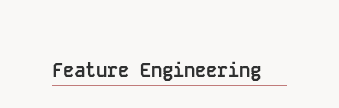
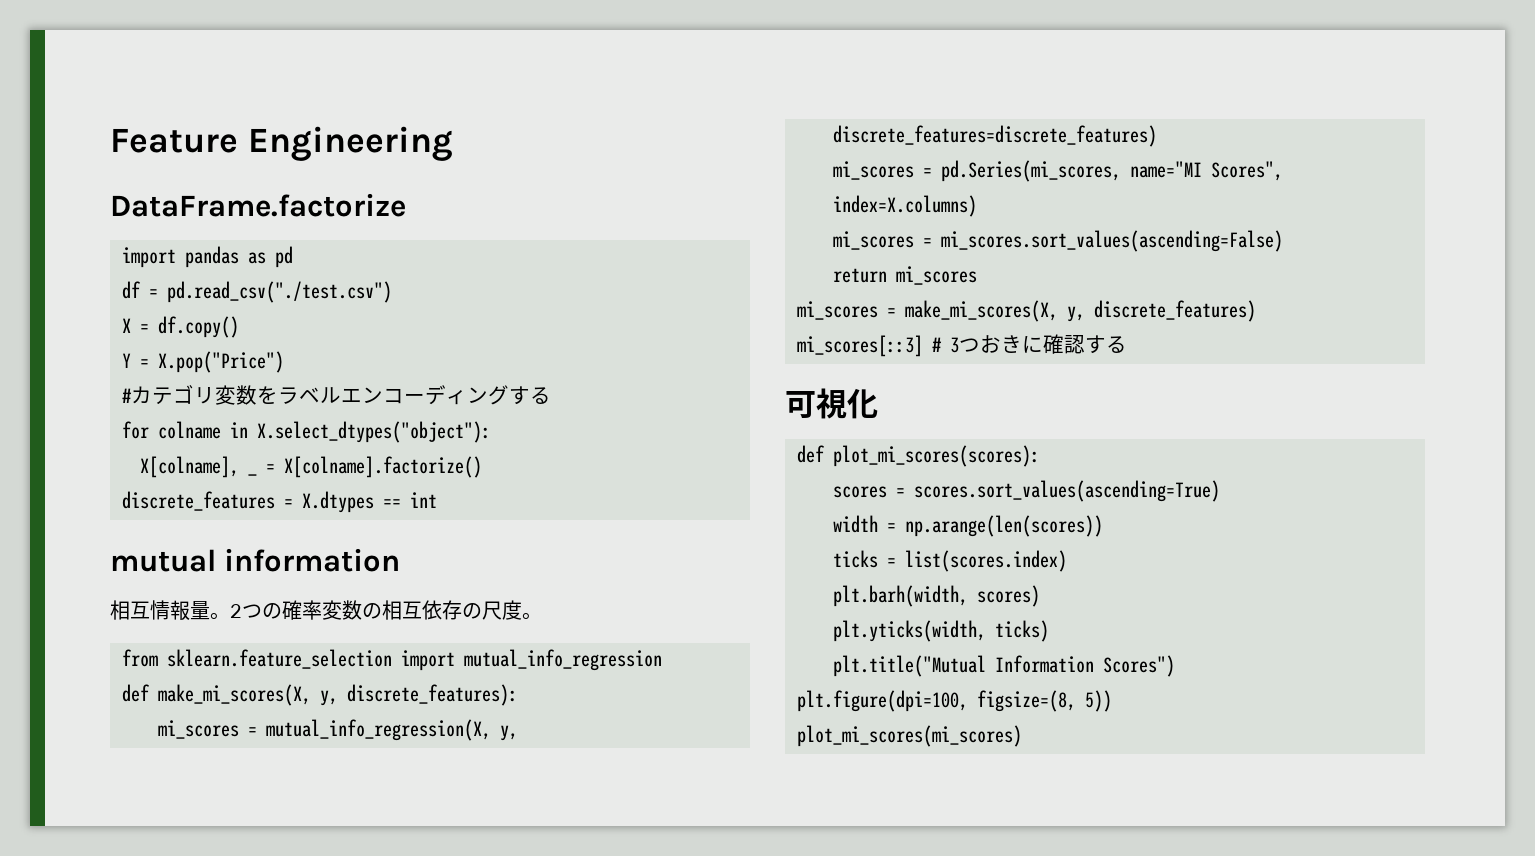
(261, 71) none -> [110,193,406,217] [122,246,293,268] [122,281,392,303] [122,316,239,338] [122,351,284,373] [122,385,551,405] [122,421,491,443] [140,456,257,478] [266,456,482,478] [122,491,437,513] [110,548,401,572] [110,600,542,621] [122,649,662,671] [122,684,518,706] [158,719,518,741] [833,125,1157,147] [833,160,1283,182] [833,195,977,217] [833,230,1283,252] [833,266,977,285] [797,300,1256,322] [797,334,1127,357] [785,388,878,419] [797,445,1040,467] [833,480,1220,502] [833,515,1103,537] [833,550,1067,572] [833,585,1040,607] [833,620,1049,642] [833,655,1175,677] [797,690,1112,712] [797,725,1022,747] // DataFrame.factorize // import pandas as pd // df = pd.read_csv("./test.csv") // X = df.copy() // Y = X.pop("Price") // #カテゴリ変数をラベルエンコーディングする // for colname in X.select_dtypes("object"): // X[colname], _ = X[colname].factorize() // discrete_features = X.dtypes == int // mutual information // 相互情報量。2つの確率変数の相互依存の尺度。 // from sklearn.feature_selection import mutual_info_regression // def make_mi_scores(X, y, discrete_features): // mi_scores = mutual_info_regression(X, y, discrete_features=discrete_features) // mi_scores = pd.Series(mi_scores, name="MI Scores", index=X.columns) // mi_scores = mi_scores.sort_values(ascending=False) // return mi_scores // mi_scores = make_mi_scores(X, y, discrete_features) // mi_scores[::3] # 3つおきに確認する // 可視化 // def plot_mi_scores(scores): // scores = scores.sort_values(ascending=True) // width = np.arange(len(scores)) // ticks = list(scores.index) // plt.barh(width, scores) // plt.yticks(width, ticks) // plt.title("Mutual Information Scores") // plt.figure(dpi=100, figsize=(8, 5)) // plot_mi_scores(mi_scores)

